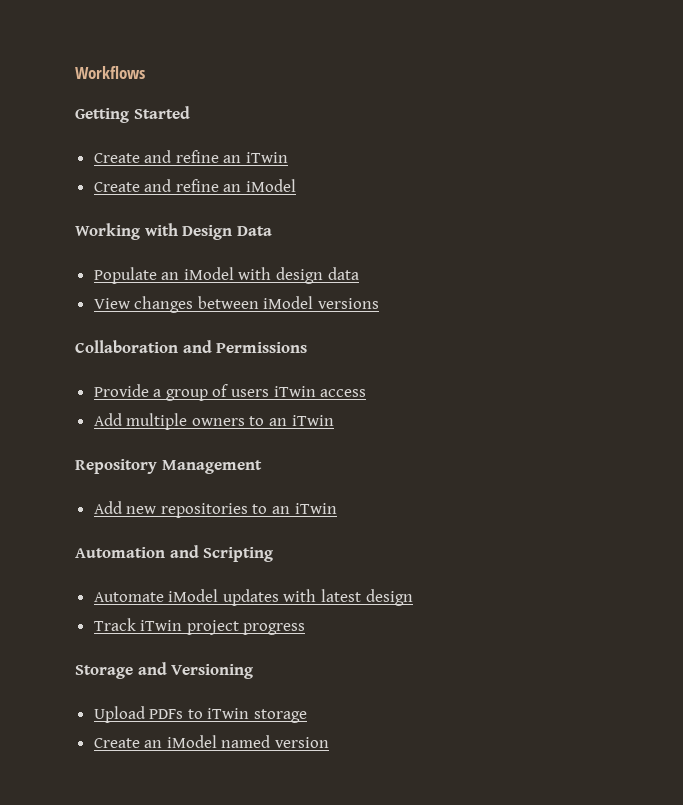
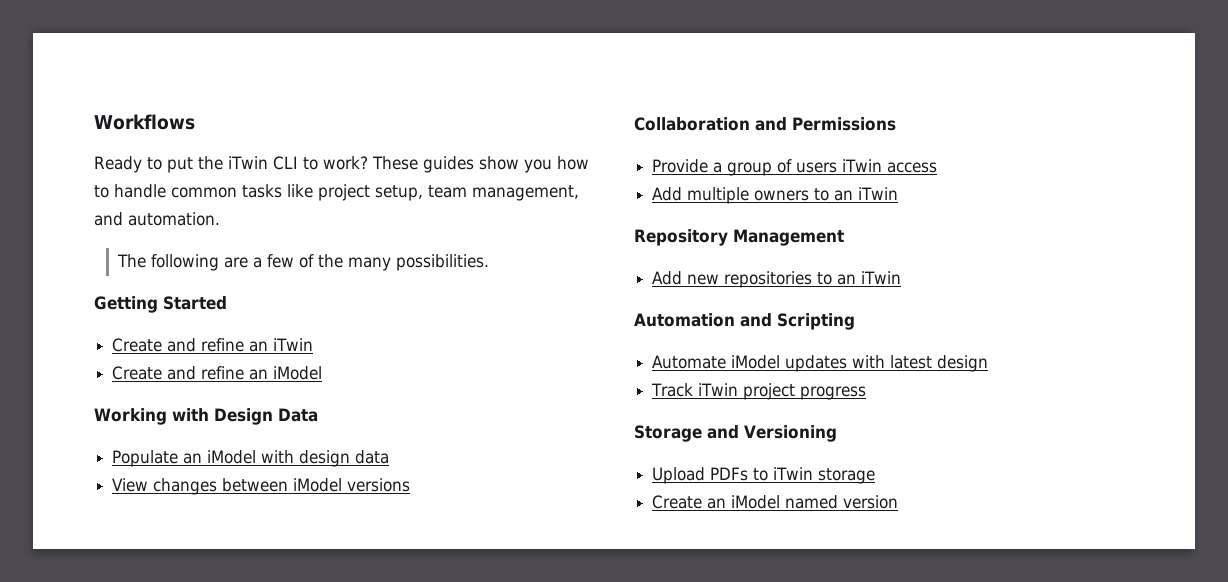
(145, 72) none -> [94,156,589,173] [94,184,579,201] [94,212,220,226] [116,254,489,271] // Ready to put the iTwin CLI to work? These guides show you how to handle common tasks like project setup, team management, and automation. // The following are a few of the many possibilities.

